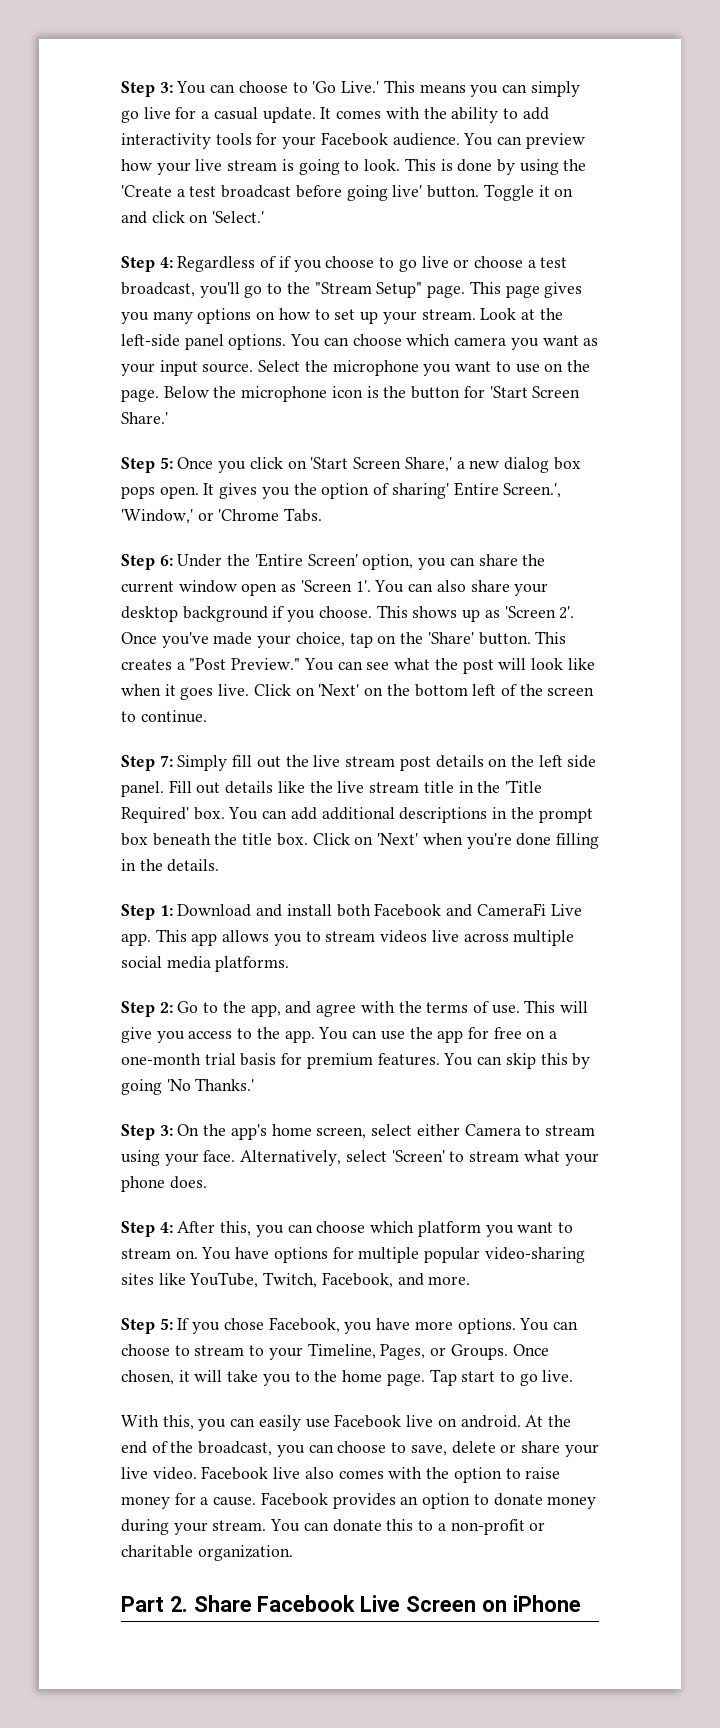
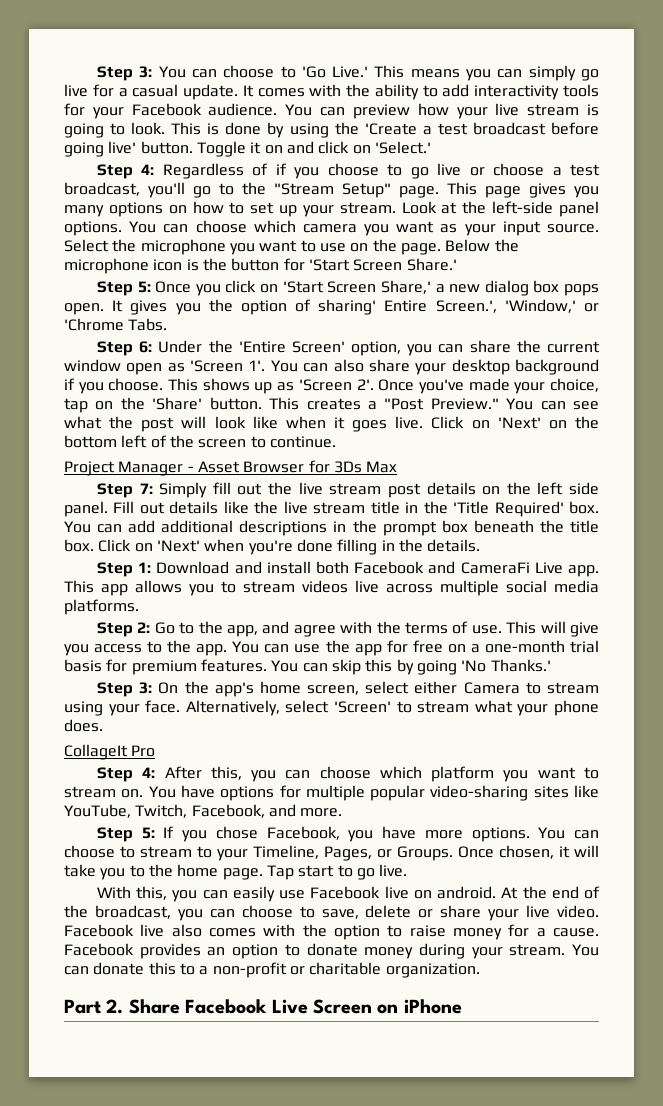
(207, 716) none -> [64,460,398,476] // Project Manager - Asset Browser for 3Ds Max
(207, 1182) none -> [64,744,156,760] // CollageIt Pro

